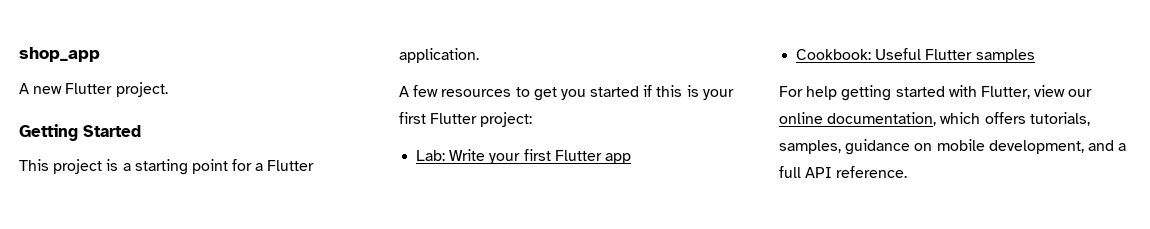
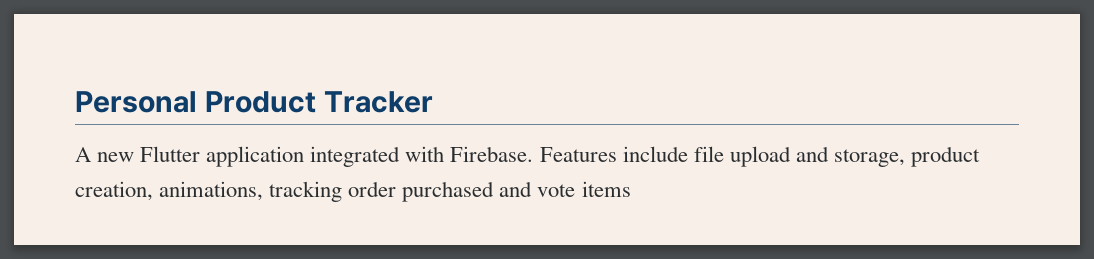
[19,47,100,62] shop_app -> [75,91,433,113] Personal Product Tracker
[115,82,168,97] [19,124,141,141] [19,159,315,175] [399,48,479,63] [399,85,734,101] [399,112,533,127] [416,149,631,164] [796,48,1035,63] [779,85,1093,101] [779,112,1090,126] [779,139,1127,155] [779,166,908,178] project. // Getting Started // This project is a starting point for a Flutter application. // A few resources to get you started if this is your first Flutter project: // Lab: Write your first Flutter app // Cookbook: Useful Flutter samples // For help getting started with Flutter, view our online documentation, which offers tutorials, samples, guidance on mobile development, and a full API reference. -> [206,146,980,167] [75,181,631,202] application integrated with Firebase. Features include file upload and storage, product creation, animations, tracking order purchased and vote items

